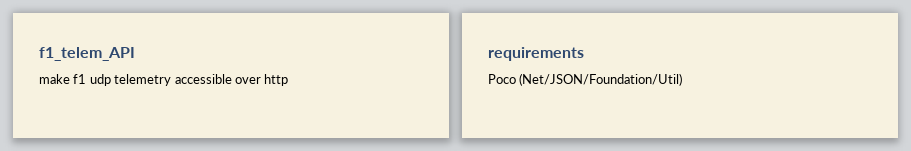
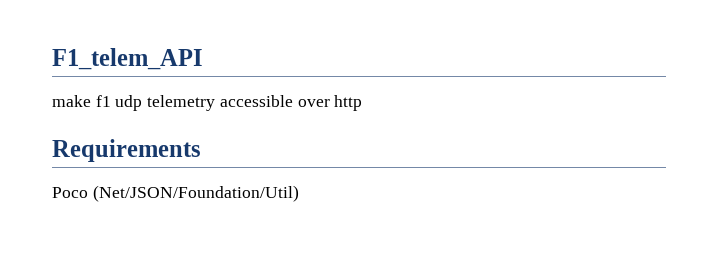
[39,47,135,61] f1_telem_API -> [52,48,203,70] F1_telem_API
[488,47,584,61] requirements -> [52,139,201,162] Requirements

